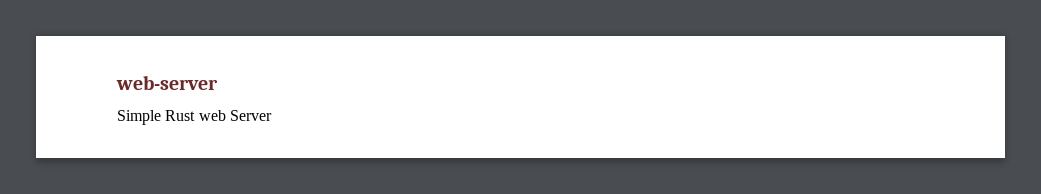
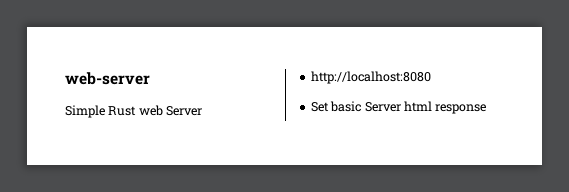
(272, 115) none -> [310,71,431,84] [310,101,487,114] // http://localhost:8080 // Set basic Server html response

